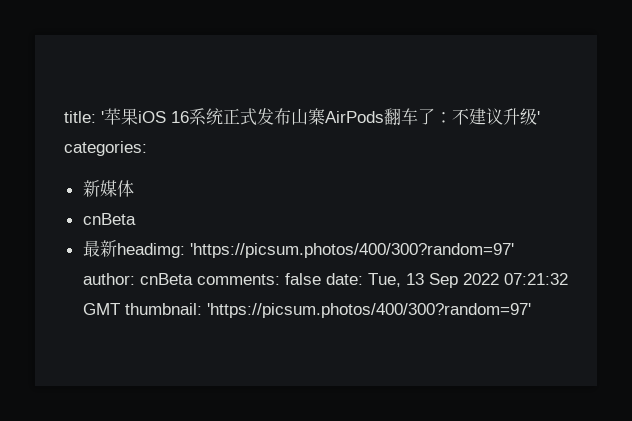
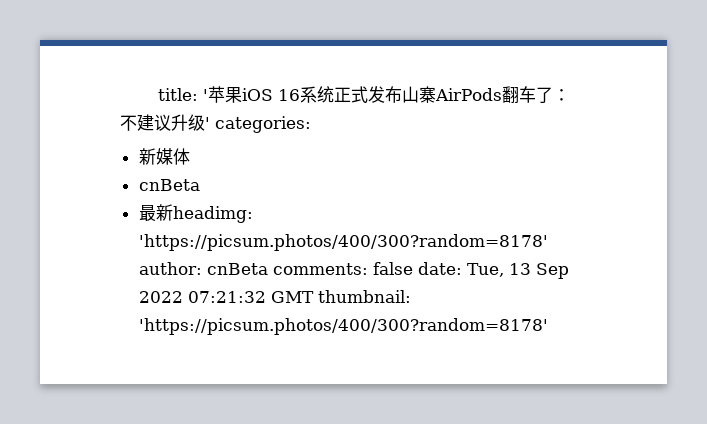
[189,243,514,258] 'https://picsum.photos/400/300?random=97' -> [138,234,548,251] 'https://picsum.photos/400/300?random=8178'
[206,303,531,318] 'https://picsum.photos/400/300?random=97' -> [138,318,548,335] 'https://picsum.photos/400/300?random=8178'

